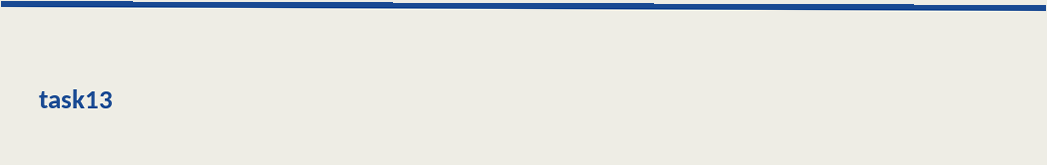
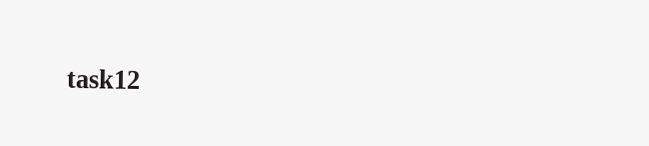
[38,89,113,109] task13 -> [66,68,141,90] task12

